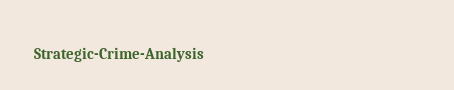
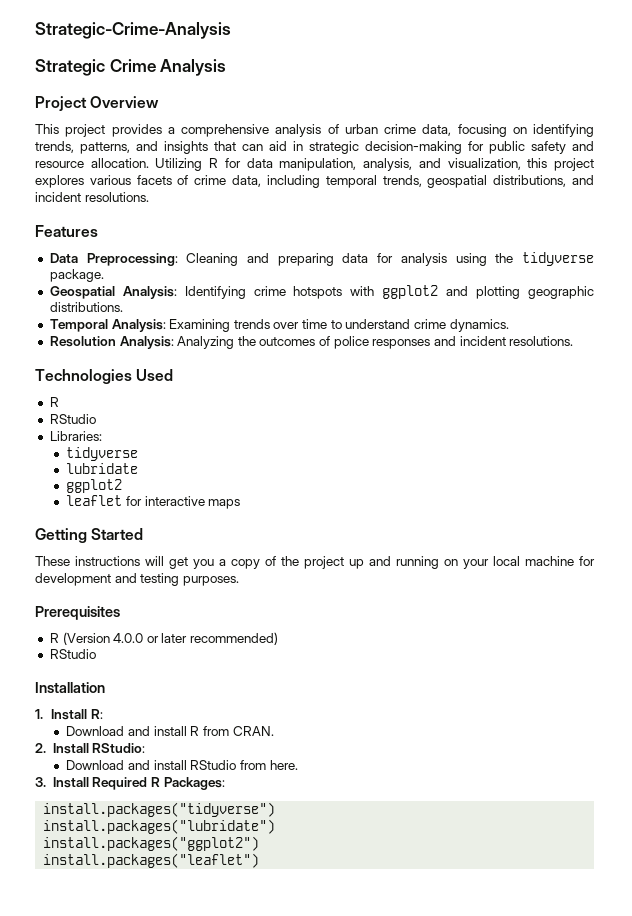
(204, 54) none -> [35,59,227,76] [35,96,160,111] [35,124,594,137] [35,141,594,154] [35,158,594,171] [35,175,594,188] [35,192,149,202] [35,225,98,237] [49,252,594,266] [49,269,104,282] [49,285,594,299] [49,302,123,312] [49,319,509,332] [49,336,574,349] [35,369,174,384] [49,397,59,407] [49,414,96,424] [49,431,102,441] [66,447,139,461] [66,463,139,474] [66,479,123,493] [66,495,241,509] [35,528,144,543] [35,556,595,569] [35,573,239,586] [35,606,120,620] [49,632,279,645] [49,649,96,659] [35,682,105,693] [35,709,104,720] [66,726,274,736] [35,743,146,754] [66,760,298,770] [35,777,225,790] [43,802,276,817] [43,819,276,834] [43,836,260,851] [43,853,260,868] // Strategic Crime Analysis // Project Overview // This project provides a comprehensive analysis of urban crime data, focusing on identifying trends, patterns, and insights that can aid in strategic decision-making for public safety and resource allocation. Utilizing R for data manipulation, analysis, and visualization, this project explores various facets of crime data, including temporal trends, geospatial distributions, and incident resolutions. // Features // Data Preprocessing: Cleaning and preparing data for analysis using the tidyverse package. // Geospatial Analysis: Identifying crime hotspots with ggplot2 and plotting geographic distributions. // Temporal Analysis: Examining trends over time to understand crime dynamics. // Resolution Analysis: Analyzing the outcomes of police responses and incident resolutions. // Technologies Used // R // RStudio // Libraries: // tidyverse // lubridate // ggplot2 // leaflet for interactive maps // Getting Started // These instructions will get you a copy of the project up and running on your local machine for development and testing purposes. // Prerequisites // R (Version 4.0.0 or later recommended) // RStudio // Installation // 1. Install R: // Download and install R from CRAN. // 2. Install RStudio: // Download and install RStudio from here. // 3. Install Required R Packages: // install.packages("tidyverse") // install.packages("lubridate") // install.packages("ggplot2") // install.packages("leaflet")

